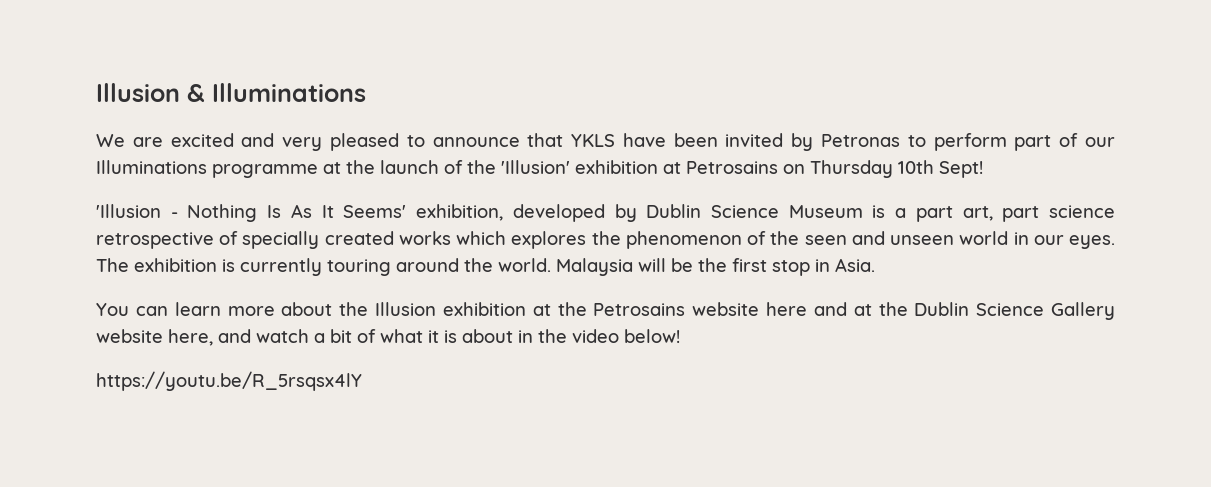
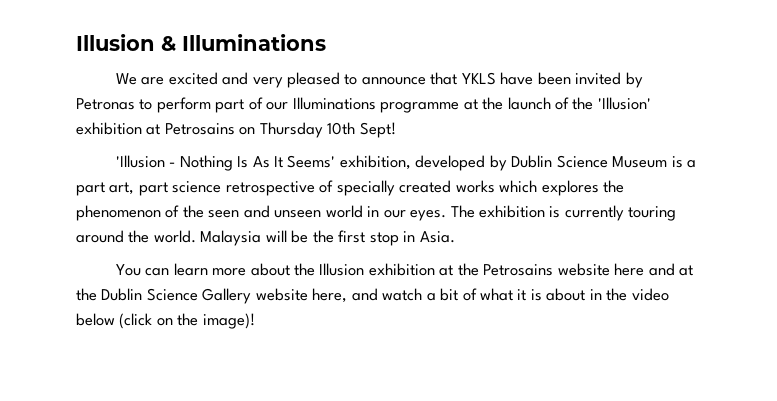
[624,329,680,343] [96,371,362,391] below! // https://youtu.be/R_5rsqsx4lY -> [76,313,255,329] below (click on the image)!

